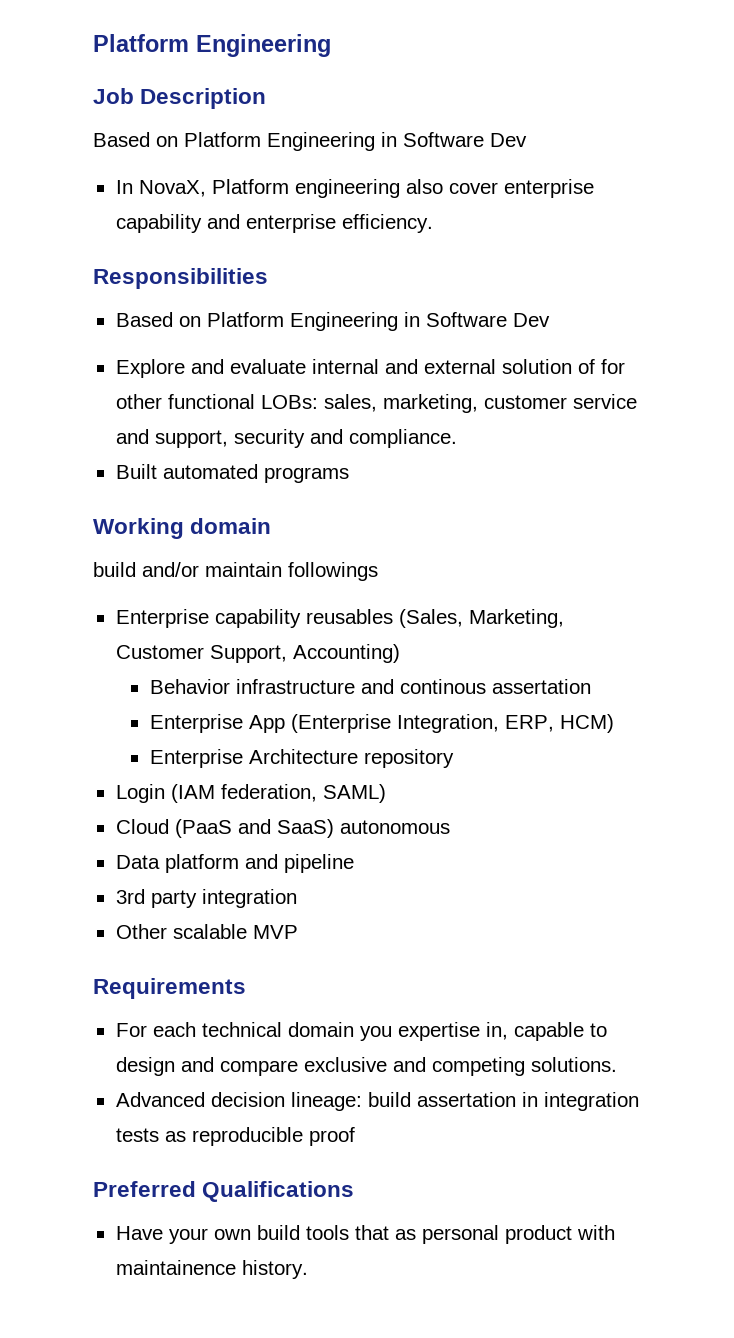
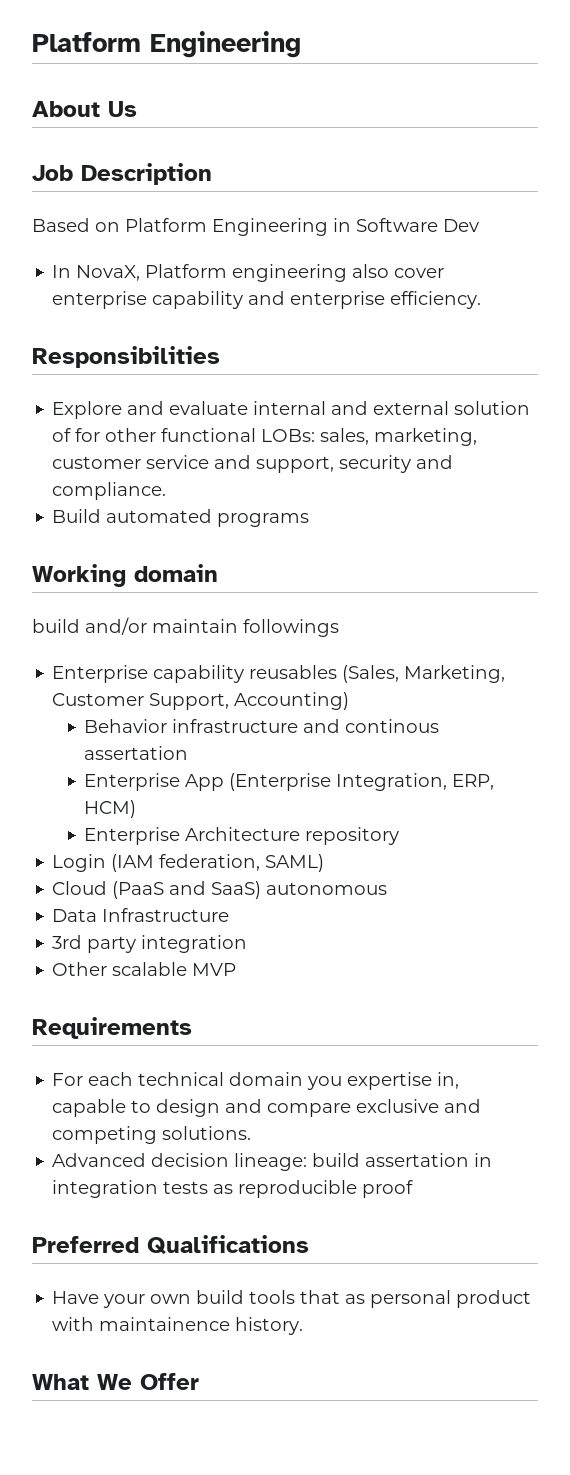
[93,34,331,57] Platform Engineering -> [32,31,301,58] [32,101,137,117] Platform Engineering // About Us
[115,312,550,331] // Based on Platform Engineering in Software Dev -> (220, 357) none
[115,464,157,479] Built -> [52,509,102,523] Build
[164,854,354,873] platform and pipeline -> [102,908,230,922] Infrastructure
(308, 1269) none -> [32,1373,199,1390] // What We Offer

